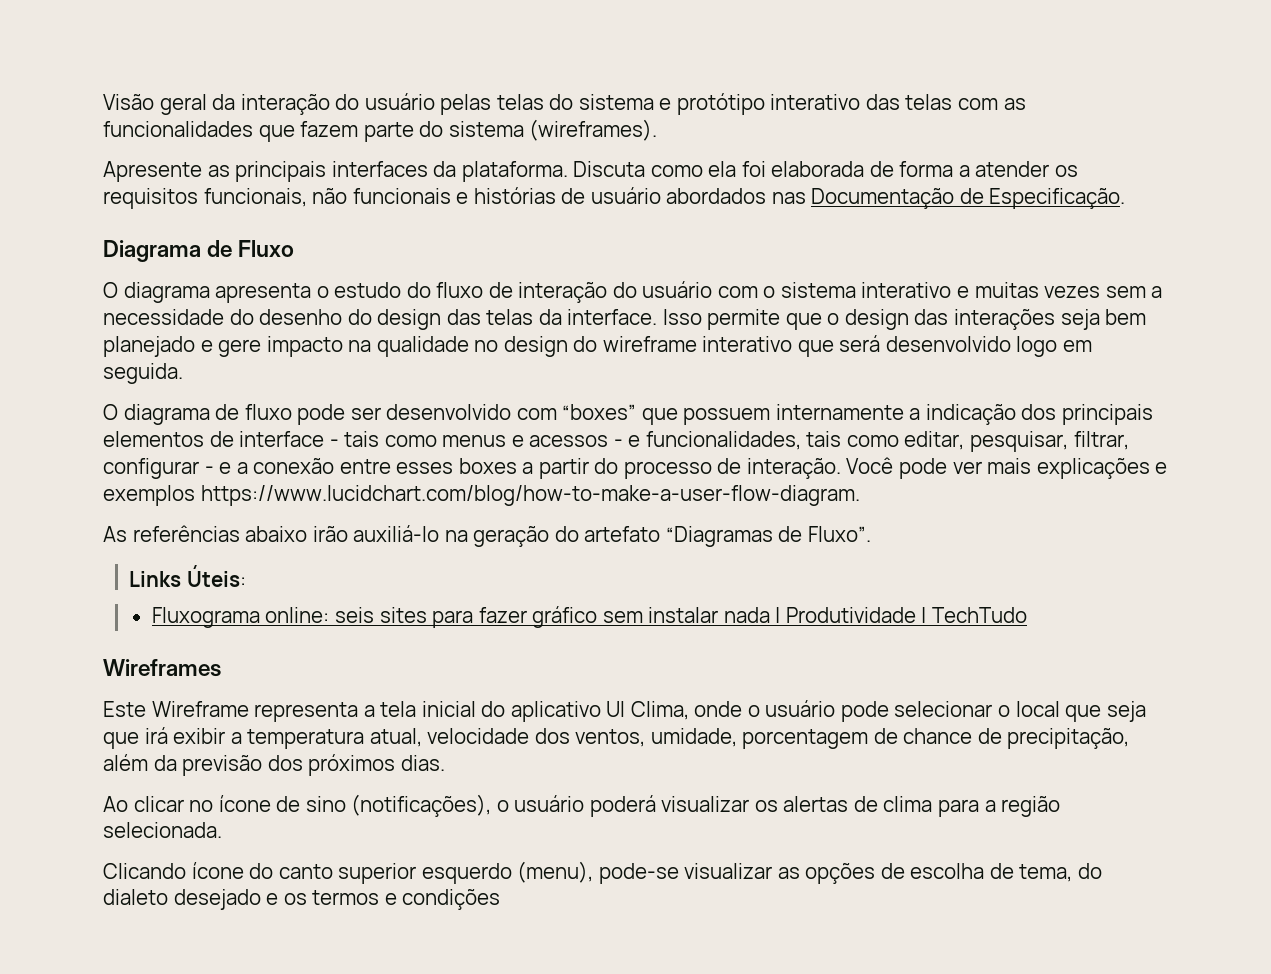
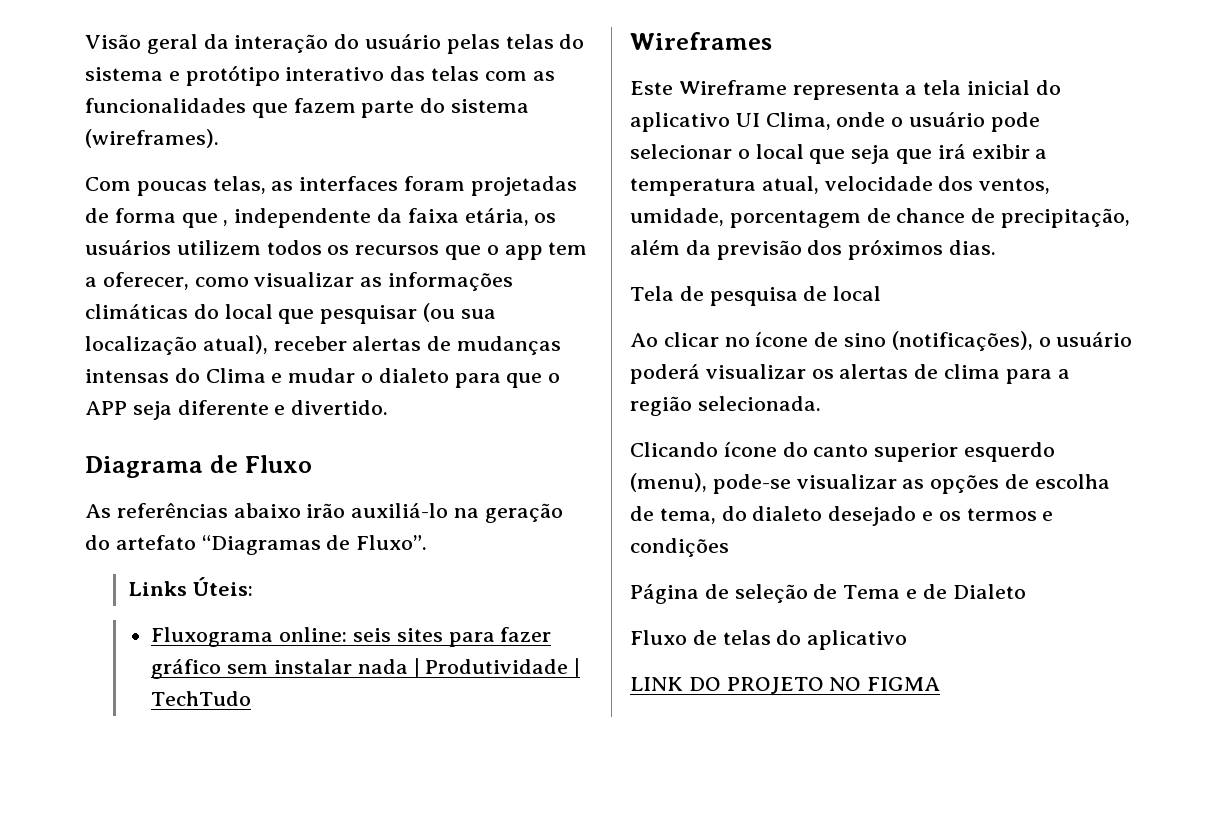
[103,161,1079,182] [103,187,1126,209] [103,240,295,262] [103,281,1163,303] [103,309,1147,330] [103,335,1093,357] [103,363,183,384] [103,404,1154,425] [103,431,1129,452] [103,457,1168,479] [103,485,860,506] Apresente as principais interfaces da plataforma. Discuta como ela foi elaborada de forma a atender os requisitos funcionais, não funcionais e histórias de usuário abordados nas Documentação de Especificação. // Diagrama de Fluxo // O diagrama apresenta o estudo do fluxo de interação do usuário com o sistema interativo e muitas vezes sem a necessidade do desenho do design das telas da interface. Isso permite que o design das interações seja bem planejado e gere impacto na qualidade no design do wireframe interativo que será desenvolvido logo em seguida. // O diagrama de fluxo pode ser desenvolvido com “boxes” que possuem internamente a indicação dos principais elementos de interface - tais como menus e acessos - e funcionalidades, tais como editar, pesquisar, filtrar, configurar - e a conexão entre esses boxes a partir do processo de interação. Você pode ver mais explicações e exemplos https://www.lucidchart.com/blog/how-to-make-a-user-flow-diagram. -> [85,176,577,196] [85,208,557,228] [85,240,588,260] [85,272,514,291] [85,303,496,324] [85,335,562,355] [85,368,561,388] [85,400,389,420] [85,455,312,478] Com poucas telas, as interfaces foram projetadas de forma que , independente da faixa etária, os usuários utilizem todos os recursos que o app tem a oferecer, como visualizar as informações climáticas do local que pesquisar (ou sua localização atual), receber alertas de mudanças intensas do Clima e mudar o dialeto para que o APP seja diferente e divertido. // Diagrama de Fluxo
(445, 763) none -> [630,286,882,306] // Tela de pesquisa de local
(501, 899) none -> [630,584,1026,604] [630,630,908,650] [630,677,941,694] // Página de seleção de Tema e de Dialeto // Fluxo de telas do aplicativo // LINK DO PROJETO NO FIGMA

